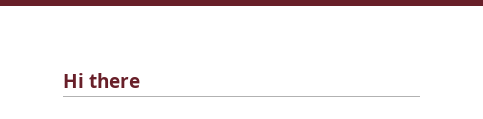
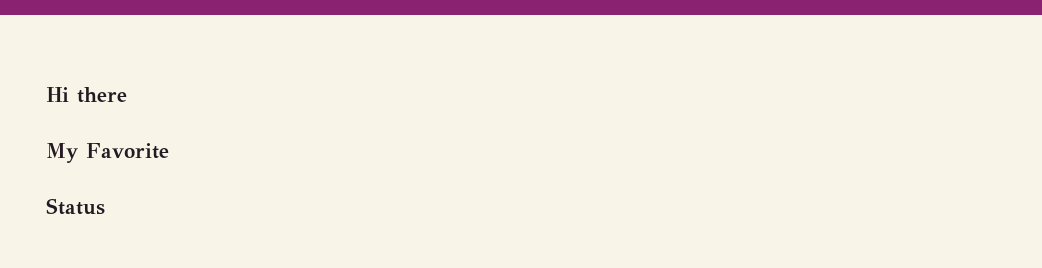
(141, 80) none -> [46,143,169,163] [46,198,105,215] // My Favorite // Status

